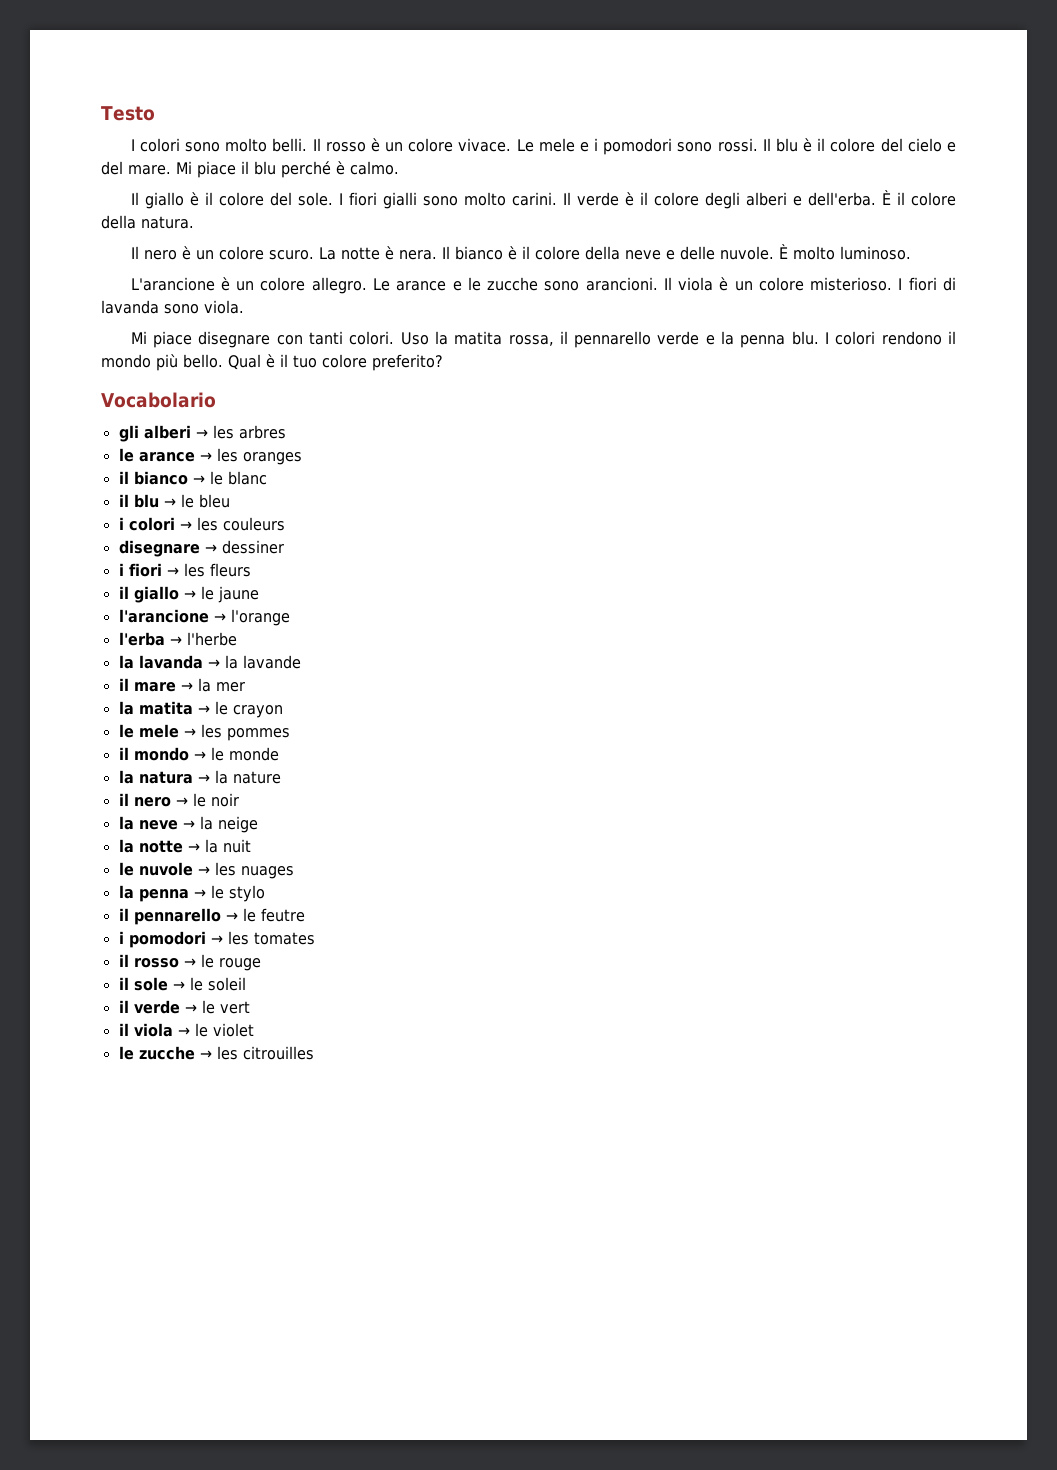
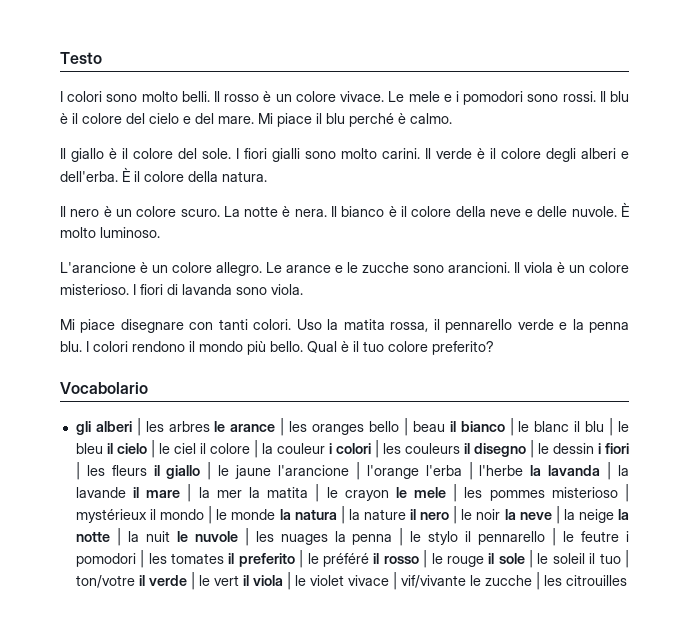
[195,429,208,438] → -> [136,418,141,436] |
(286, 432) // -> (210, 426) none
[199,452,212,461] → -> [280,418,285,436] |
(302, 458) // -> [369,418,445,436] bello | beau
[192,475,205,484] → -> [509,418,514,436] |
[118,494,176,508] // il blu → -> [574,418,614,436] il blu |
(230, 501) // -> [106,440,325,458] il cielo | le ciel il colore | la couleur
[179,521,192,530] → -> [374,440,379,458] |
[118,540,284,557] // disegnare → dessiner // -> [463,440,594,458] il disegno | le dessin
[166,567,179,576] → -> [75,462,80,480] |
(251, 570) // -> (147, 470) none
[183,590,196,599] → -> [207,462,212,480] |
[118,609,226,623] // l'arancione → -> [278,462,360,480] l'arancione |
[118,632,182,646] // l'erba → -> [425,462,473,480] l'erba |
(237, 639) // -> (524, 470) none
[207,659,220,668] → -> [607,462,612,480] |
(301, 662) // -> (126, 492) none
[180,682,193,691] → -> [187,484,192,502] |
[118,701,210,715] // la matita → -> [249,484,320,502] la matita |
(283, 711) // -> (389, 495) none
[183,728,196,737] → -> [453,484,458,502] |
[118,747,206,761] // il mondo → -> [551,484,629,502] [75,506,213,524] misterioso | mystérieux il mondo |
(279, 754) // -> (276, 514) none
[197,774,210,783] → -> [340,506,345,524] |
(281, 777) // -> (406, 514) none
[175,797,188,806] → -> [453,506,458,524] |
(239, 800) // -> (501, 514) none
[182,820,195,829] → -> [555,506,560,524] |
(258, 824) // -> (614, 516) none
[187,843,200,852] → -> [116,528,121,546] |
(251, 846) // -> (170, 536) none
[197,866,210,875] → -> [244,528,249,546] |
[118,885,206,902] // la penna → -> [334,528,404,546] la penna |
[118,908,238,925] // il pennarello → -> [465,528,557,546] il pennarello |
[118,931,223,948] // i pomodori → -> [626,531,629,542] [75,550,145,568] i pomodori |
(315, 938) // -> [228,550,370,568] il preferito | le préféré
[183,958,196,967] → -> [423,550,428,568] |
(261, 964) // -> (484, 561) none
[172,981,185,990] → -> [529,550,534,568] |
(246, 984) // -> [589,550,629,568] [75,575,135,588] il tuo | ton/votre
[184,1004,197,1013] → -> [190,572,195,590] |
(250, 1007) // -> (239, 580) none
[177,1027,190,1036] → -> [286,572,291,590] |
[118,1046,212,1060] // le zucche → -> [347,572,540,590] vivace | vif/vivante le zucche |

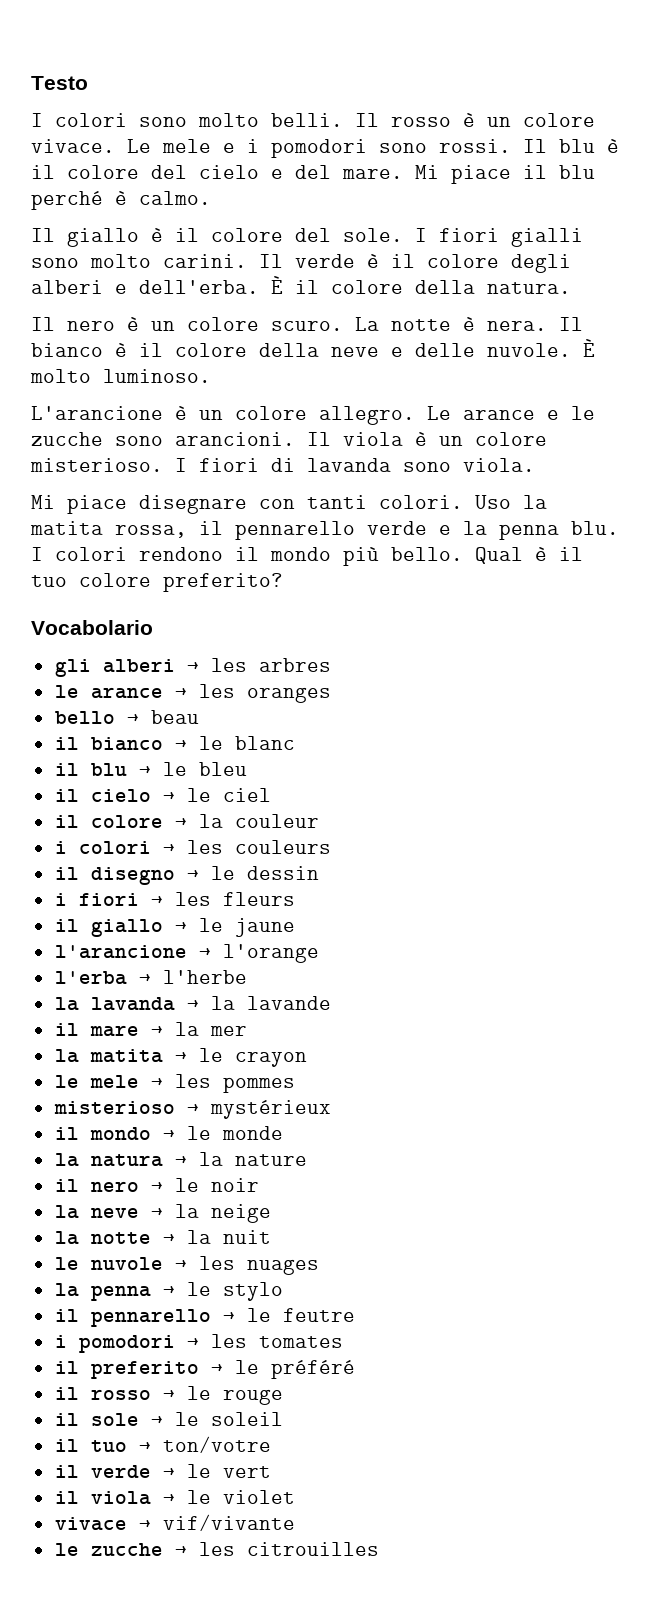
[136,418,141,436] | -> [186,662,199,672] →
(210, 426) none -> (331, 665) //
[280,418,285,436] | -> [174,688,187,698] →
[369,418,408,436] bello | -> [54,711,139,724] // bello →
(445, 426) none -> (199, 717) //
[509,418,514,436] | -> [174,740,187,750] →
[574,418,614,436] il blu | -> [54,763,151,776] // il blu →
(103, 448) none -> (247, 769) //
[150,440,155,458] | -> [162,792,175,802] →
[199,440,258,458] il colore | -> [54,815,187,828] // il colore →
(325, 448) none -> (319, 821) //
[374,440,379,458] | -> [162,844,175,854] →
(460, 448) none -> (331, 847) //
[529,440,534,458] | -> [186,870,199,880] →
(594, 448) none -> (319, 873) //
[75,462,80,480] | -> [150,896,163,906] →
(147, 470) none -> (295, 899) //
[207,462,212,480] | -> [174,922,187,932] →
[278,462,360,480] l'arancione | -> [54,945,211,959] // l'arancione →
[425,462,473,480] l'erba | -> [54,971,151,985] // l'erba →
(524, 470) none -> (247, 977) //
[607,462,612,480] | -> [186,1000,199,1010] →
(126, 492) none -> (331, 1003) //
[187,484,192,502] | -> [150,1026,163,1036] →
[249,484,320,502] la matita | -> [54,1049,187,1063] // la matita →
(389, 495) none -> (307, 1059) //
[453,484,458,502] | -> [150,1078,163,1088] →
[551,484,629,502] misterioso | -> [53,1101,199,1114] // misterioso →
[150,506,213,524] il mondo | -> [54,1127,175,1140] // il mondo →
(276, 514) none -> (283, 1133) //
[340,506,345,524] | -> [174,1156,187,1166] →
(406, 514) none -> (307, 1160) //
[453,506,458,524] | -> [150,1182,163,1192] →
(501, 514) none -> (259, 1185) //
[555,506,560,524] | -> [150,1208,163,1218] →
(614, 516) none -> (271, 1213) //
[116,528,121,546] | -> [162,1234,175,1244] →
(170, 536) none -> (271, 1237) //
[244,528,249,546] | -> [174,1260,187,1270] →
[334,528,404,546] la penna | -> [54,1283,175,1301] // la penna →
[465,528,557,546] il pennarello | -> [54,1309,235,1327] // il pennarello →
[626,531,629,542] [75,550,145,568] i pomodori | -> [54,1335,199,1353] // i pomodori →
(225, 558) none -> (343, 1342) //
[299,550,304,568] | -> [210,1364,223,1374] →
(370, 560) none -> (355, 1369) //
[423,550,428,568] | -> [162,1390,175,1400] →
(484, 561) none -> (283, 1397) //
[529,550,534,568] | -> [150,1416,163,1426] →
[589,550,629,568] il tuo | -> [54,1439,151,1452] // il tuo →
(135, 581) none -> (271, 1444) //
[190,572,195,590] | -> [162,1468,175,1478] →
(239, 580) none -> (271, 1472) //
[286,572,291,590] | -> [162,1494,175,1504] →
[347,572,397,590] vivace | -> [54,1517,151,1531] // vivace →
[469,572,540,590] le zucche | -> [54,1543,187,1556] // le zucche →

